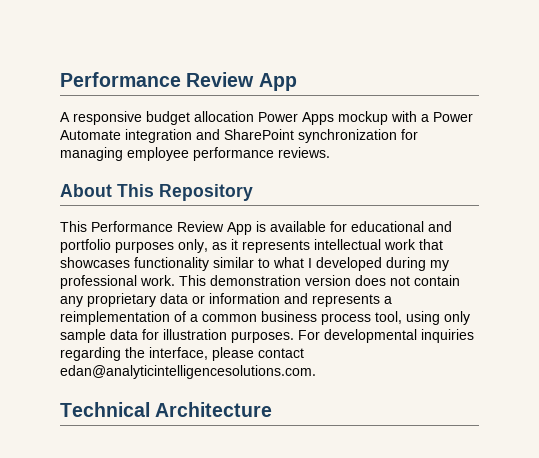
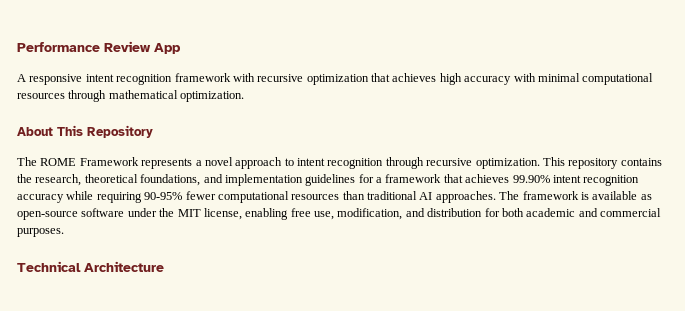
[146,111,473,125] [60,129,418,143] [60,147,330,161] [60,184,253,201] [60,221,452,235] [60,239,443,253] [60,257,449,271] [60,275,460,289] [60,293,392,307] [60,311,470,325] [60,329,474,343] [60,347,304,361] [60,365,316,379] budget allocation Power Apps mockup with a Power Automate integration and SharePoint synchronization for managing employee performance reviews. // About This Repository // This Performance Review App is available for educational and portfolio purposes only, as it represents intellectual work that showcases functionality similar to what I developed during my professional work. This demonstration version does not contain any proprietary data or information and represents a reimplementation of a common business process tool, using only sample data for illustration purposes. For developmental inquiries regarding the interface, please contact edan@analyticintelligencesolutions.com. -> [85,73,654,85] [17,90,245,102] [17,125,153,138] [17,157,662,169] [17,174,640,186] [17,191,652,203] [17,208,661,220] [17,228,64,237] intent recognition framework with recursive optimization that achieves high accuracy with minimal computational resources through mathematical optimization. // About This Repository // The ROME Framework represents a novel approach to intent recognition through recursive optimization. This repository contains the research, theoretical foundations, and implementation guidelines for a framework that achieves 99.90% intent recognition accuracy while requiring 90-95% fewer computational resources than traditional AI approaches. The framework is available as open-source software under the MIT license, enabling free use, modification, and distribution for both academic and commercial purposes.

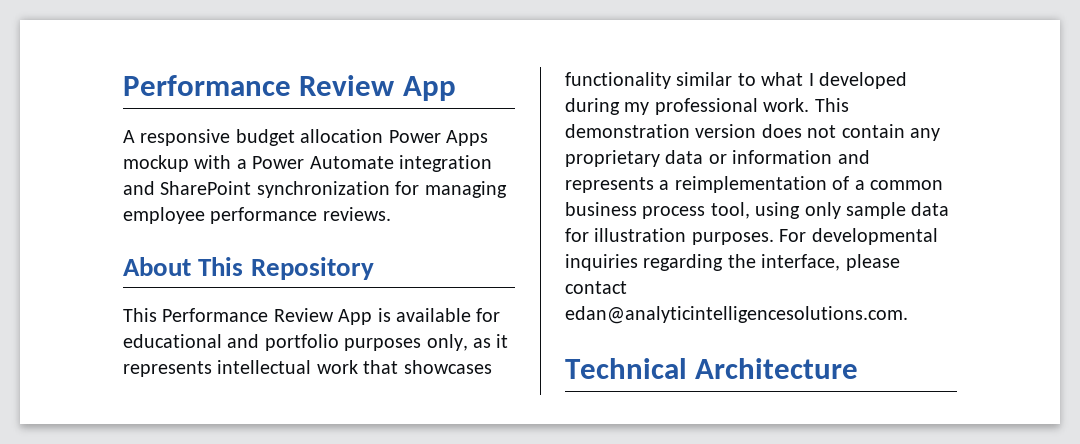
[85,73,654,85] [17,90,245,102] [17,125,153,138] [17,157,662,169] [17,174,640,186] [17,191,652,203] [17,208,661,220] [17,228,64,237] intent recognition framework with recursive optimization that achieves high accuracy with minimal computational resources through mathematical optimization. // About This Repository // The ROME Framework represents a novel approach to intent recognition through recursive optimization. This repository contains the research, theoretical foundations, and implementation guidelines for a framework that achieves 99.90% intent recognition accuracy while requiring 90-95% fewer computational resources than traditional AI approaches. The framework is available as open-source software under the MIT license, enabling free use, modification, and distribution for both academic and commercial purposes. -> [235,129,488,146] [123,155,492,172] [123,181,507,198] [123,207,391,224] [123,257,374,280] [123,308,501,325] [123,334,509,351] [123,360,492,377] [565,72,907,89] [565,98,849,115] [565,124,940,141] [565,150,870,167] [565,176,943,193] [565,202,950,219] [565,228,938,245] [565,254,900,271] [565,281,627,294] [565,306,908,324] budget allocation Power Apps mockup with a Power Automate integration and SharePoint synchronization for managing employee performance reviews. // About This Repository // This Performance Review App is available for educational and portfolio purposes only, as it represents intellectual work that showcases functionality similar to what I developed during my professional work. This demonstration version does not contain any proprietary data or information and represents a reimplementation of a common business process tool, using only sample data for illustration purposes. For developmental inquiries regarding the interface, please contact edan@analyticintelligencesolutions.com.

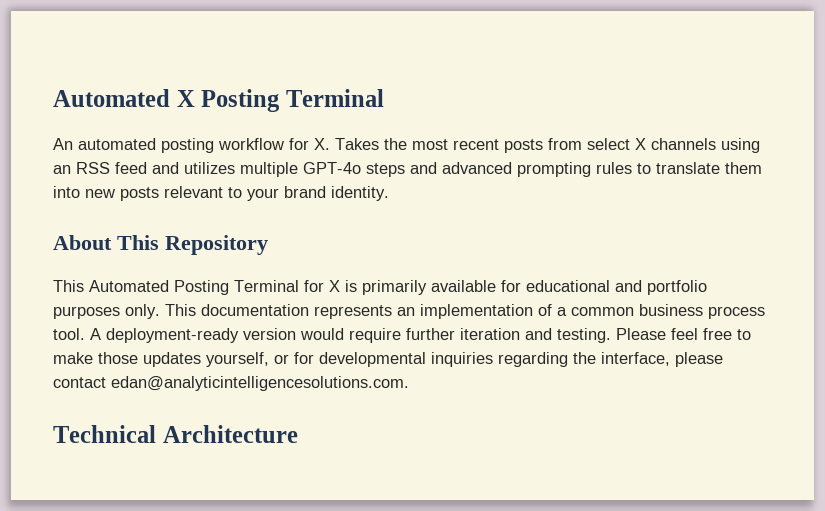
[123,75,456,101] [123,129,488,146] [123,155,492,172] [123,181,507,198] [123,207,391,224] [123,257,374,280] [123,308,391,325] Performance Review App // A responsive budget allocation Power Apps mockup with a Power Automate integration and SharePoint synchronization for managing employee performance reviews. // About This Repository // This Performance Review App is -> [53,89,384,112] [53,138,760,153] [53,162,762,177] [53,186,389,201] [53,235,268,255] [53,280,427,295] Automated X Posting Terminal // An automated posting workflow for X. Takes the most recent posts from select X channels using an RSS feed and utilizes multiple GPT-4o steps and advanced prompting rules to translate them into new posts relevant to your brand identity. // About This Repository // This Automated Posting Terminal for X is primarily
[426,334,509,351] [123,360,492,377] [565,72,907,89] [565,98,849,115] [565,124,940,141] [565,150,870,167] [565,176,827,193] only, as it represents intellectual work that showcases functionality similar to what I developed during my professional work. This demonstration version does not contain any proprietary data or information and represents a reimplementation -> [125,304,533,319] only. This documentation represents an implementation
[710,202,950,219] [565,228,807,245] tool, using only sample data for illustration purposes. For -> [53,328,751,343] [53,352,314,367] tool. A deployment-ready version would require further iteration and testing. Please feel free to make those updates yourself, or for

